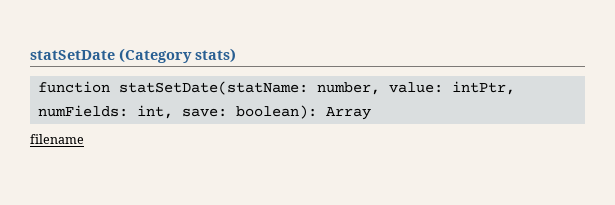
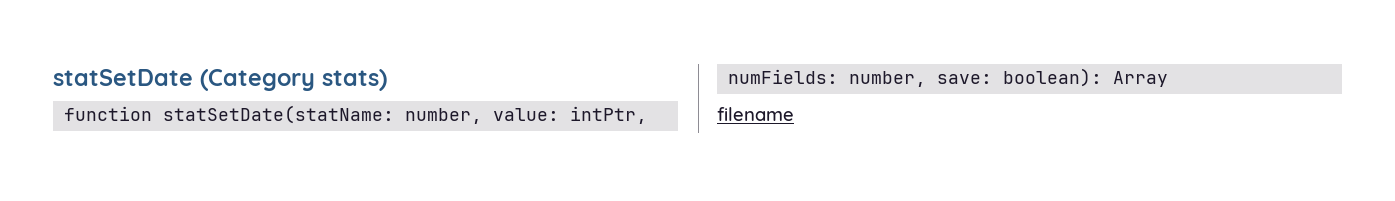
[136,105,173,119] int, -> [849,71,927,87] number,

